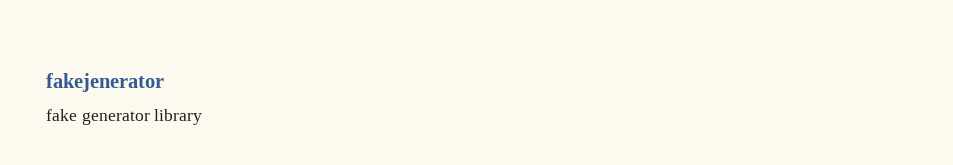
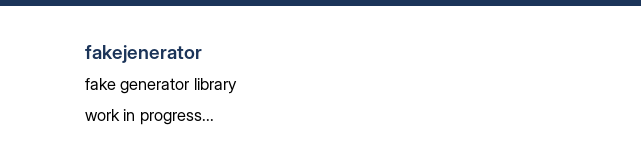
(203, 117) none -> [85,109,214,125] // work in progress...

